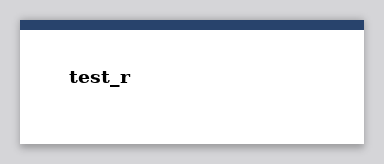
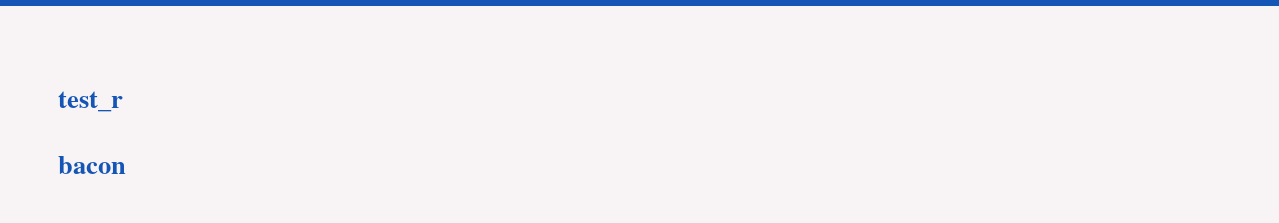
(131, 79) none -> [58,156,126,174] // bacon

